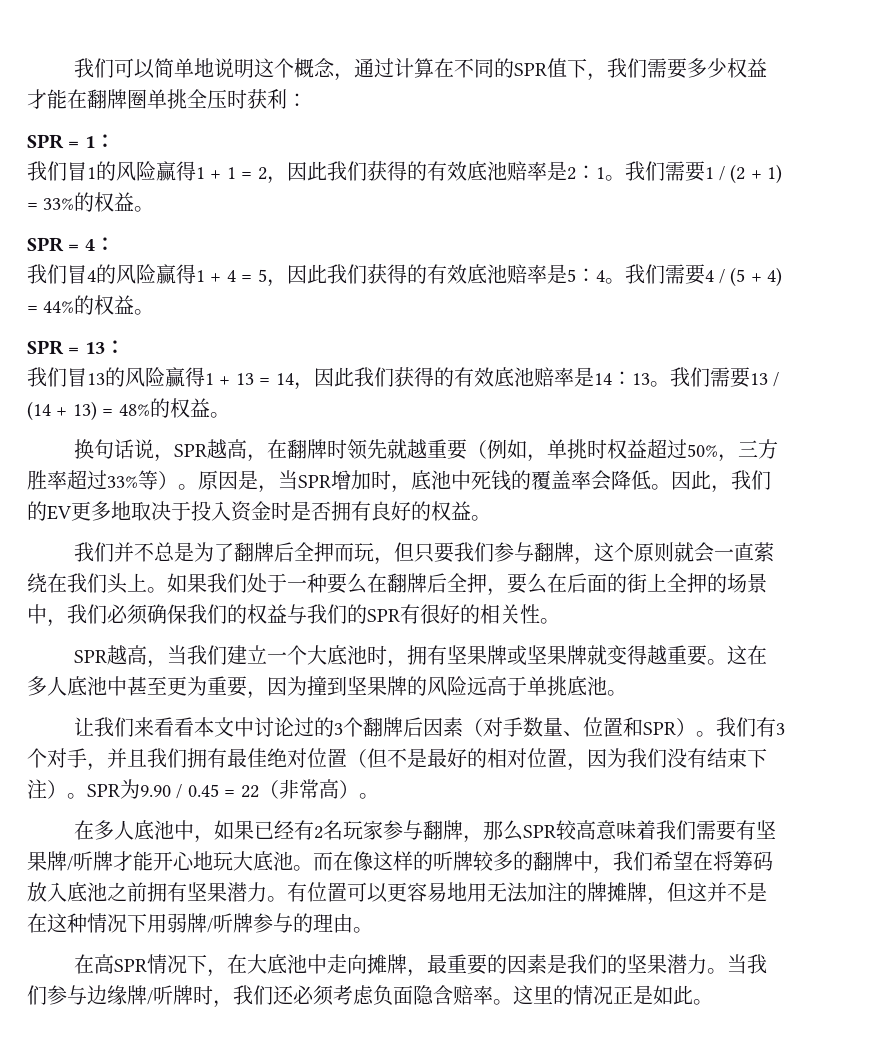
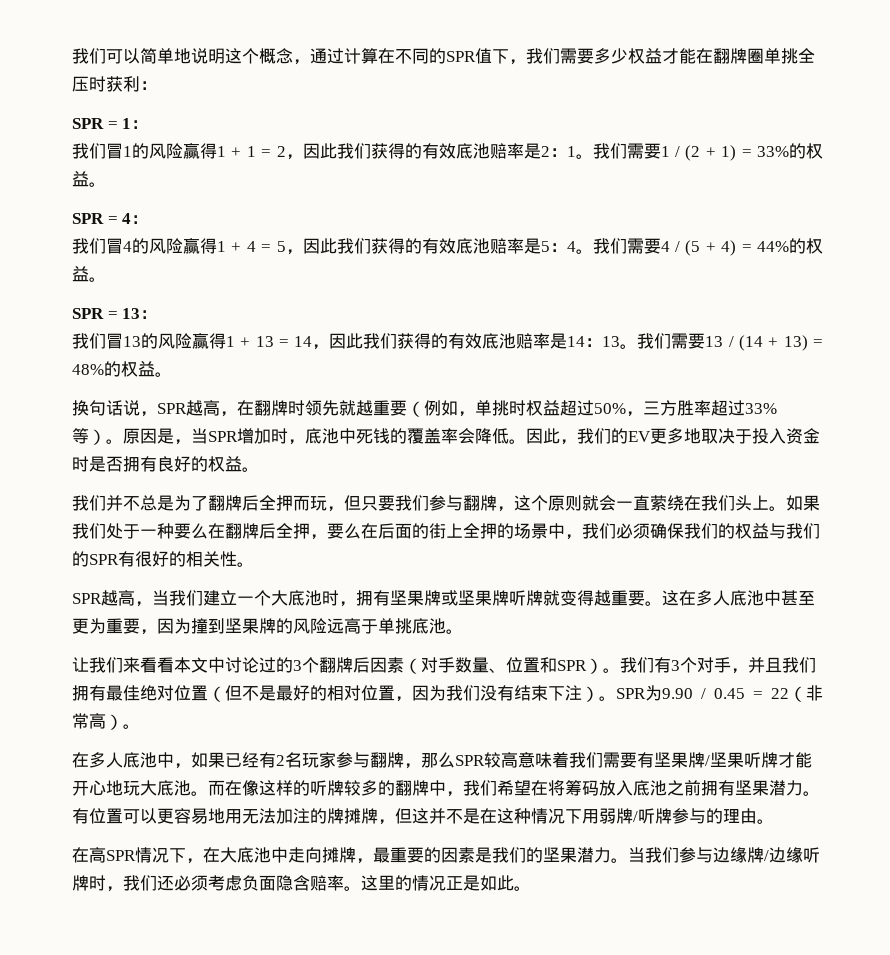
(587, 655) none -> [509,590,543,606] 听牌
(73, 863) none -> [710,752,744,768] 坚果
(153, 997) none -> [769,847,803,863] 边缘

